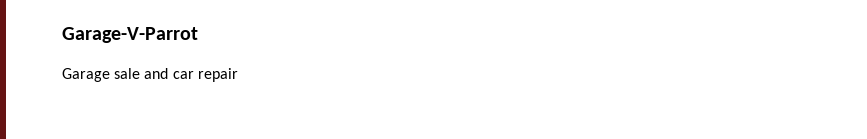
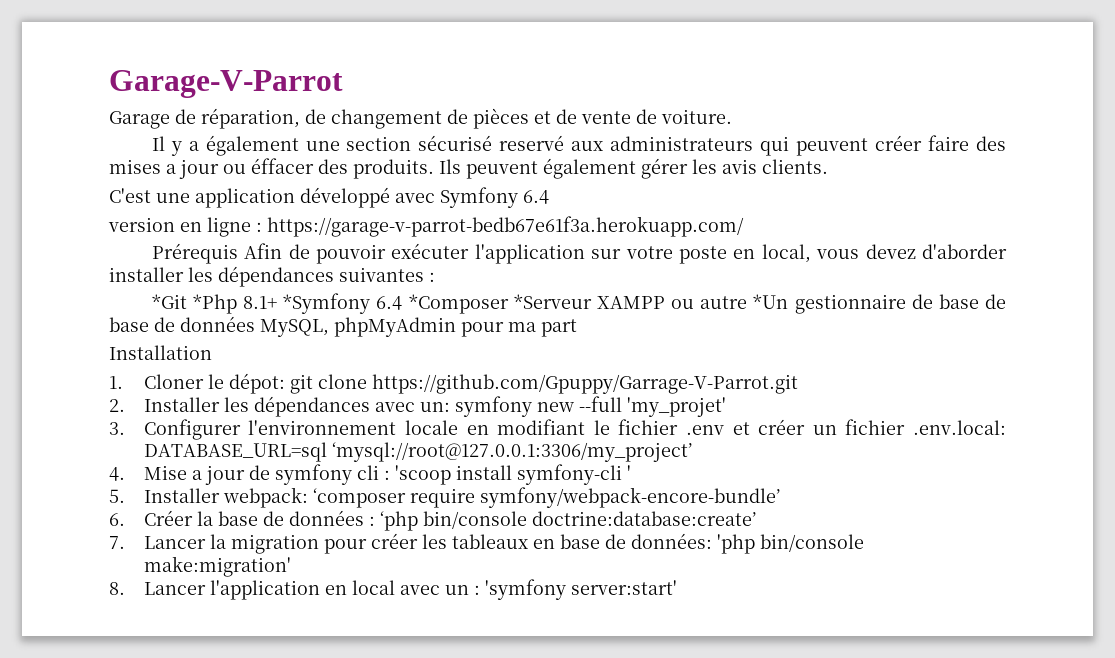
[114,68,238,82] sale and car repair -> [175,108,732,129] [151,135,1007,156] [109,158,828,179] [109,187,549,208] [108,216,744,237] [151,243,1007,264] [109,266,435,287] [151,293,1006,314] [109,316,577,337] [109,345,212,360] [109,373,798,394] [109,396,726,417] [109,419,1006,440] [143,442,692,462] [109,464,631,485] [109,487,780,508] [109,510,756,531] [109,533,864,554] [143,556,291,577] [109,579,677,600] de réparation, de changement de pièces et de vente de voiture. // Il y a également une section sécurisé reservé aux administrateurs qui peuvent créer faire des mises a jour ou éffacer des produits. Ils peuvent également gérer les avis clients. // C'est une application développé avec Symfony 6.4 // version en ligne : https://garage-v-parrot-bedb67e61f3a.herokuapp.com/ // Prérequis Afin de pouvoir exécuter l'application sur votre poste en local, vous devez d'aborder installer les dépendances suivantes : // *Git *Php 8.1+ *Symfony 6.4 *Composer *Serveur XAMPP ou autre *Un gestionnaire de base de base de données MySQL, phpMyAdmin pour ma part // Installation // 1. Cloner le dépot: git clone https://github.com/Gpuppy/Garrage-V-Parrot.git // 2. Installer les dépendances avec un: symfony new --full 'my_projet' // 3. Configurer l'environnement locale en modifiant le fichier .env et créer un fichier .env.local: DATABASE_URL=sql ‘mysql://root@127.0.0.1:3306/my_project’ // 4. Mise a jour de symfony cli : 'scoop install symfony-cli ' // 5. Installer webpack: ‘composer require symfony/webpack-encore-bundle’ // 6. Créer la base de données : ‘php bin/console doctrine:database:create’ // 7. Lancer la migration pour créer les tableaux en base de données: 'php bin/console make:migration' // 8. Lancer l'application en local avec un : 'symfony server:start'

